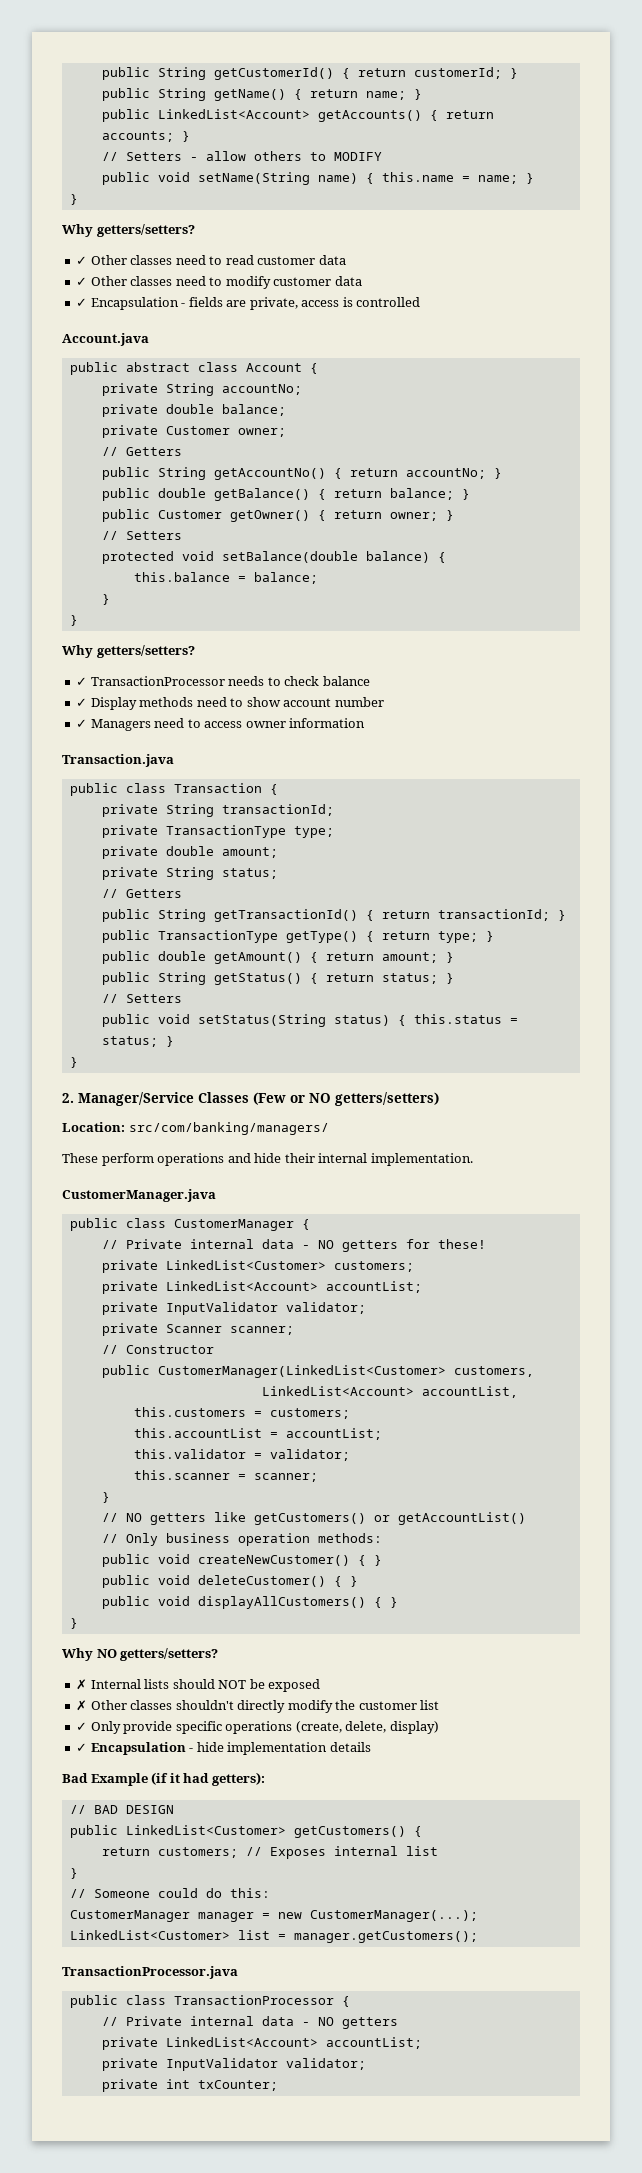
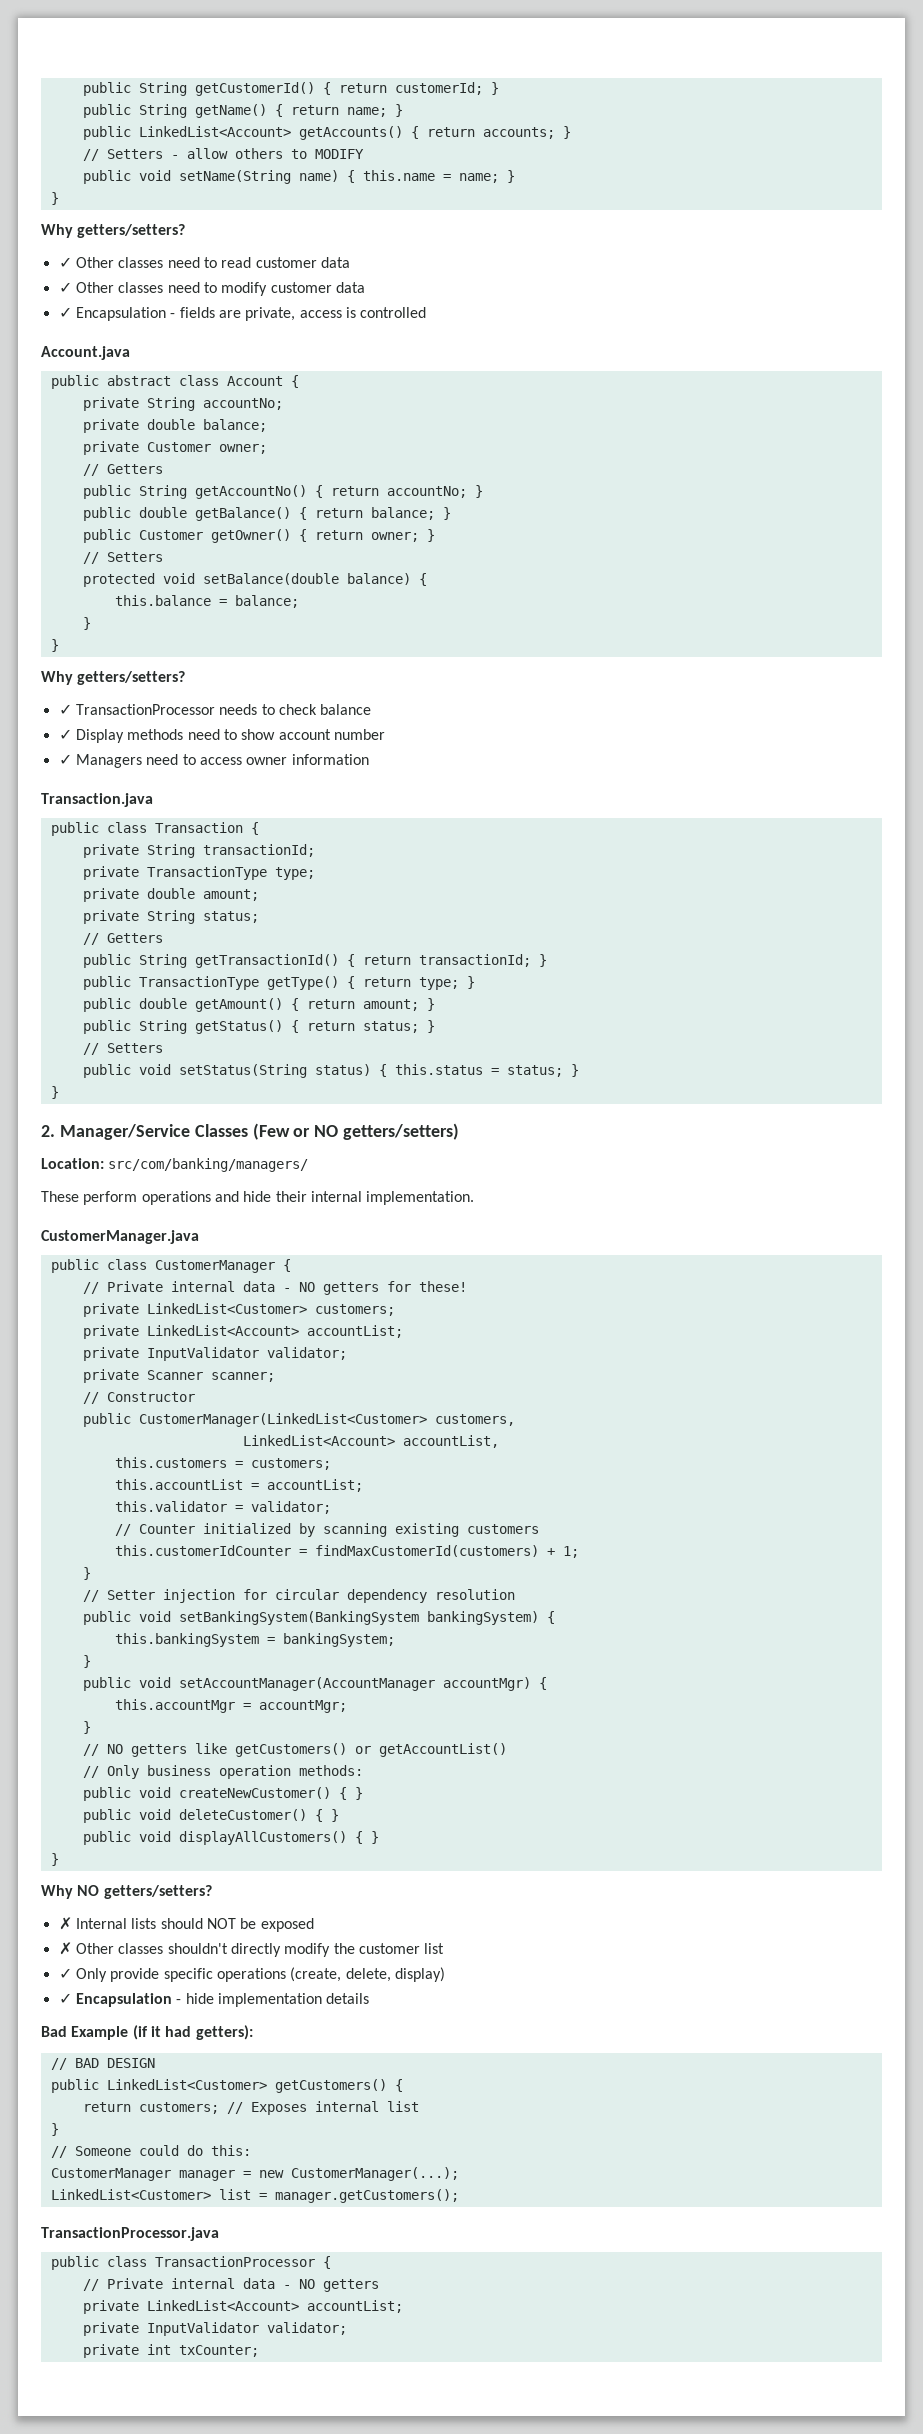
[133,1470,318,1482] this.scanner = scanner; -> [114,1523,539,1537] [114,1545,579,1558] [82,1567,91,1580] [82,1589,515,1603] [82,1611,555,1625] [114,1633,395,1647] [82,1655,91,1668] [82,1677,547,1691] [114,1699,347,1713] // Counter initialized by scanning existing customers // this.customerIdCounter = findMaxCustomerId(customers) + 1; // } // // Setter injection for circular dependency resolution // public void setBankingSystem(BankingSystem bankingSystem) { // this.bankingSystem = bankingSystem; // } // public void setAccountManager(AccountManager accountMgr) { // this.accountMgr = accountMgr;

